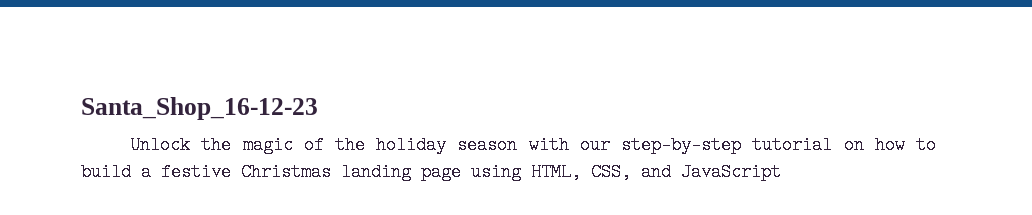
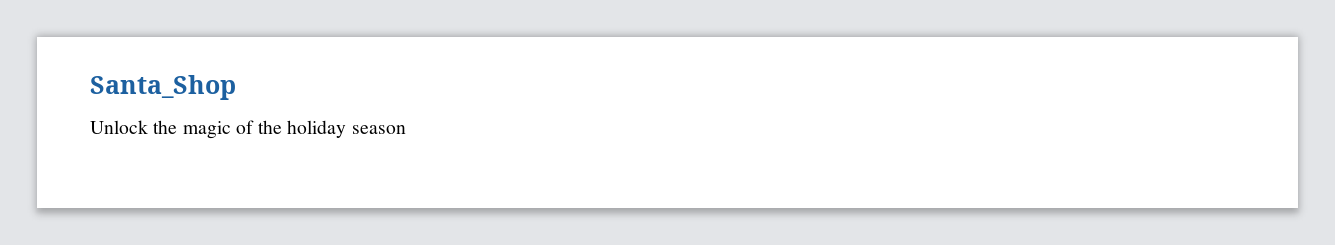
[81,97,318,120] Santa_Shop_16-12-23 -> [90,75,236,100] Santa_Shop
[528,136,937,154] [81,163,781,181] with our step-by-step tutorial on how to build a festive Christmas landing page using HTML, CSS, and JavaScript -> (406, 129) none

